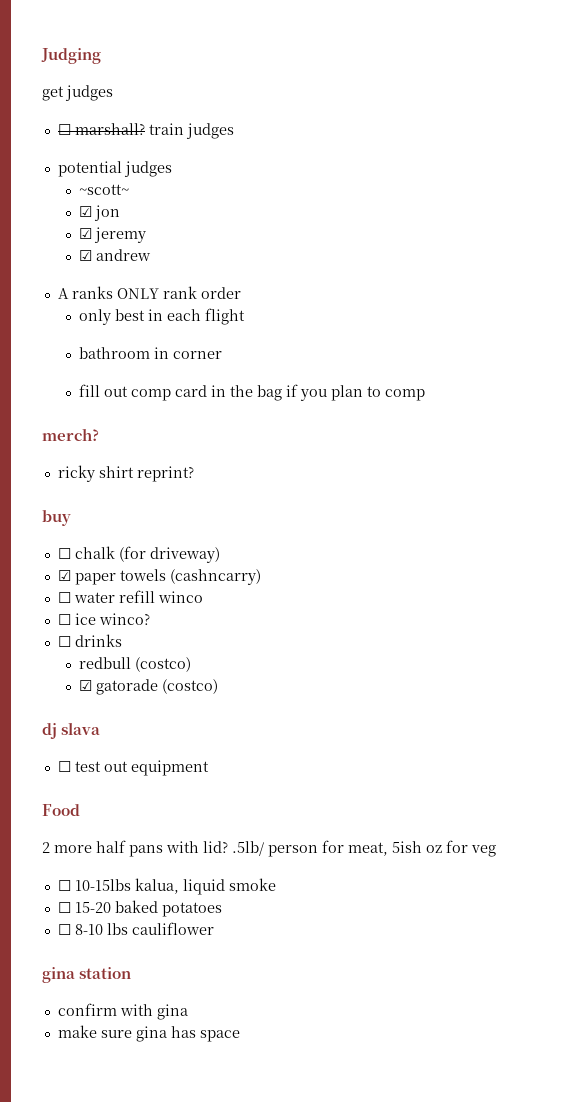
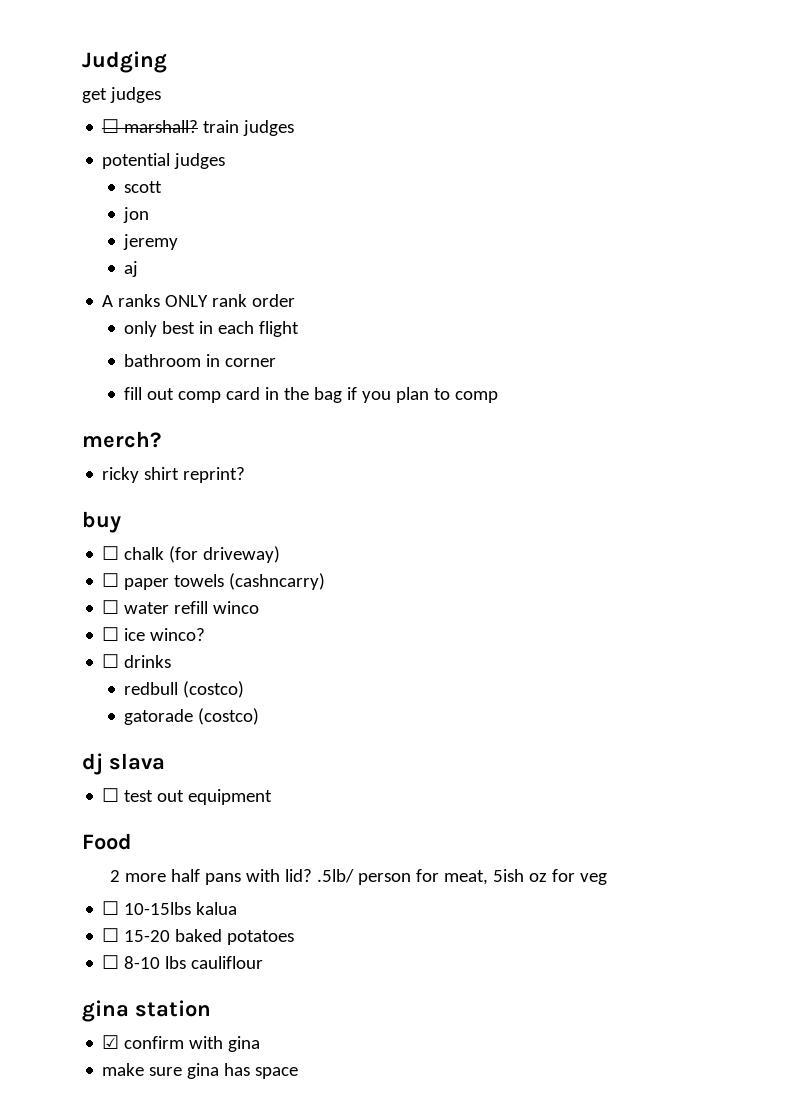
[78,184,129,195] [78,206,92,217] ~scott~ // ☑ -> [124,181,163,193] scott //
[78,228,92,239] ☑ -> (150, 215) none
[78,249,151,261] ☑ andrew -> [124,261,139,277] aj
[57,570,71,581] ☑ -> [102,573,120,587] ☐
[78,680,92,691] ☑ -> (245, 689) none
[134,878,276,895] kalua, liquid smoke -> [196,902,238,915] kalua
[131,922,214,935] cauliflower -> [191,956,264,969] cauliflour
(132, 973) none -> [102,1035,120,1049] ☑

